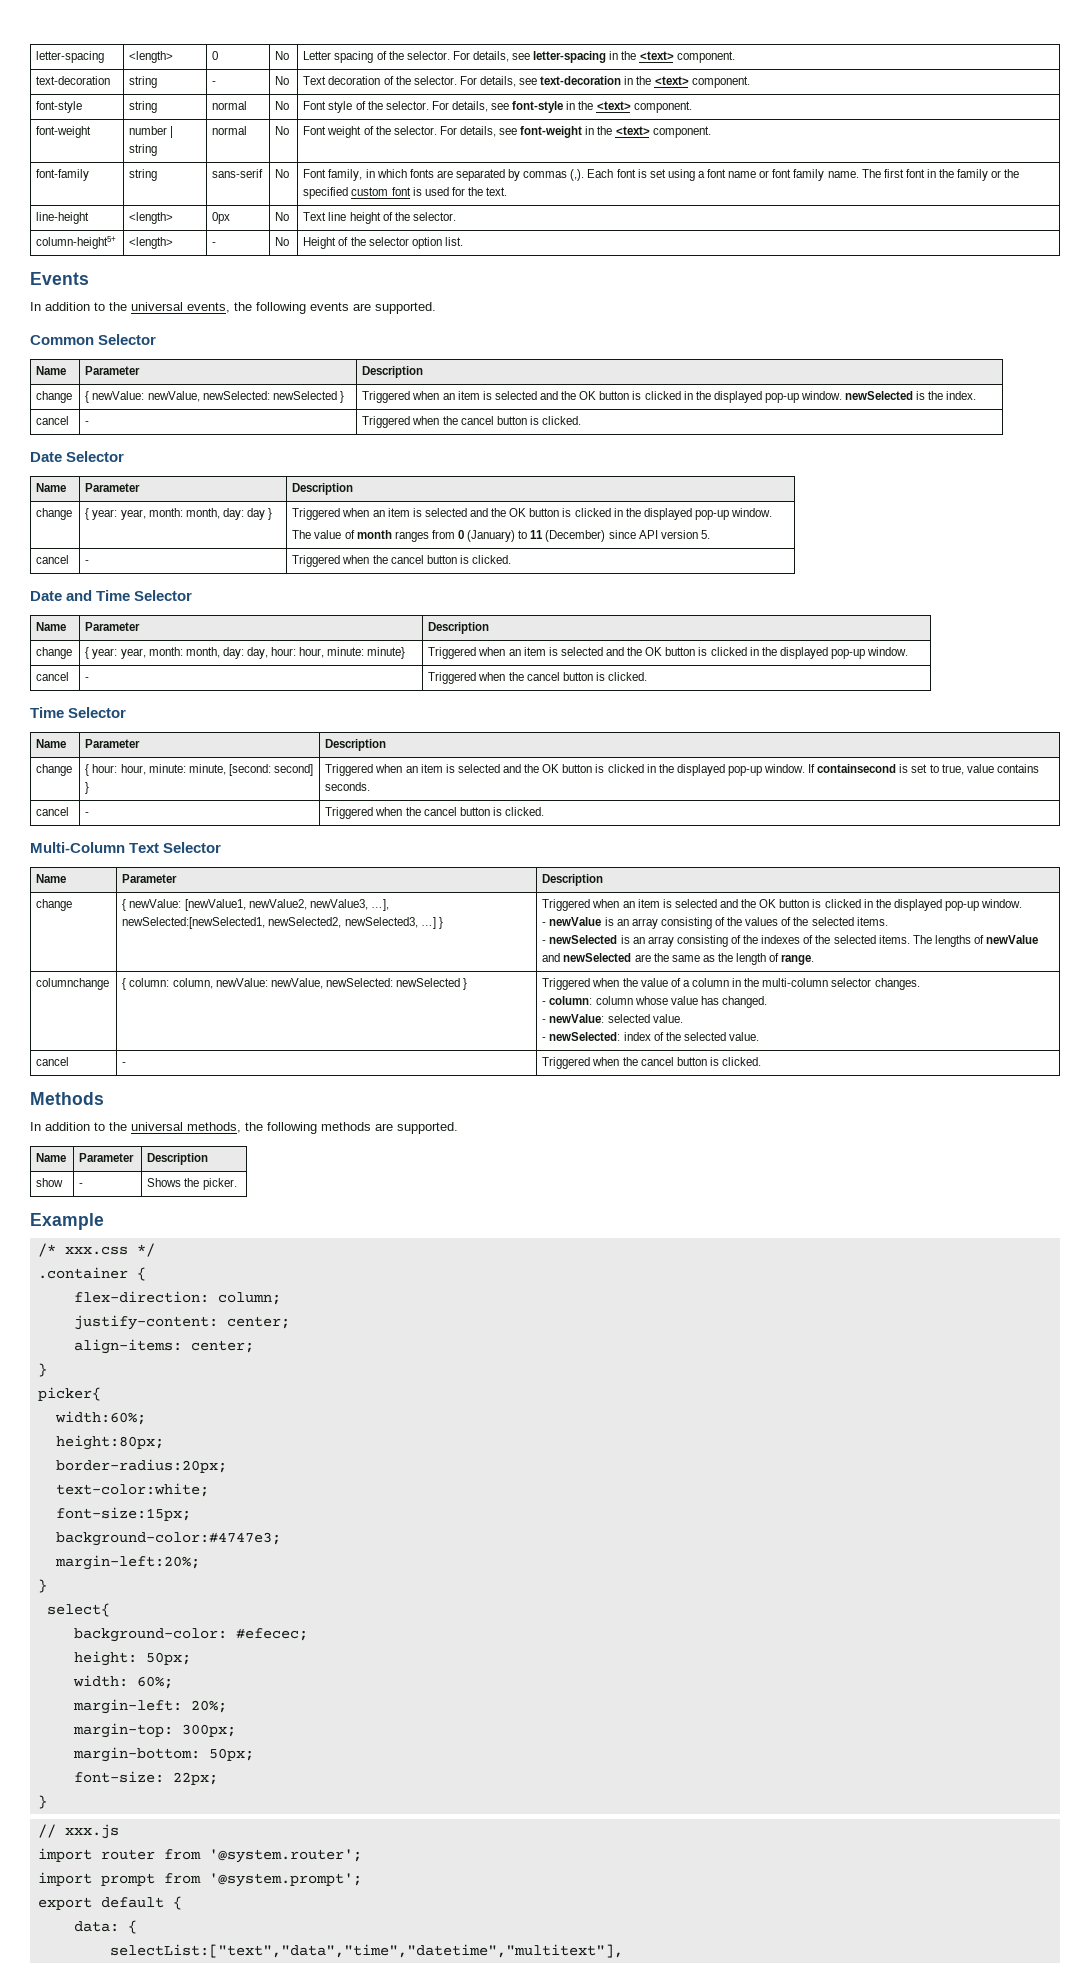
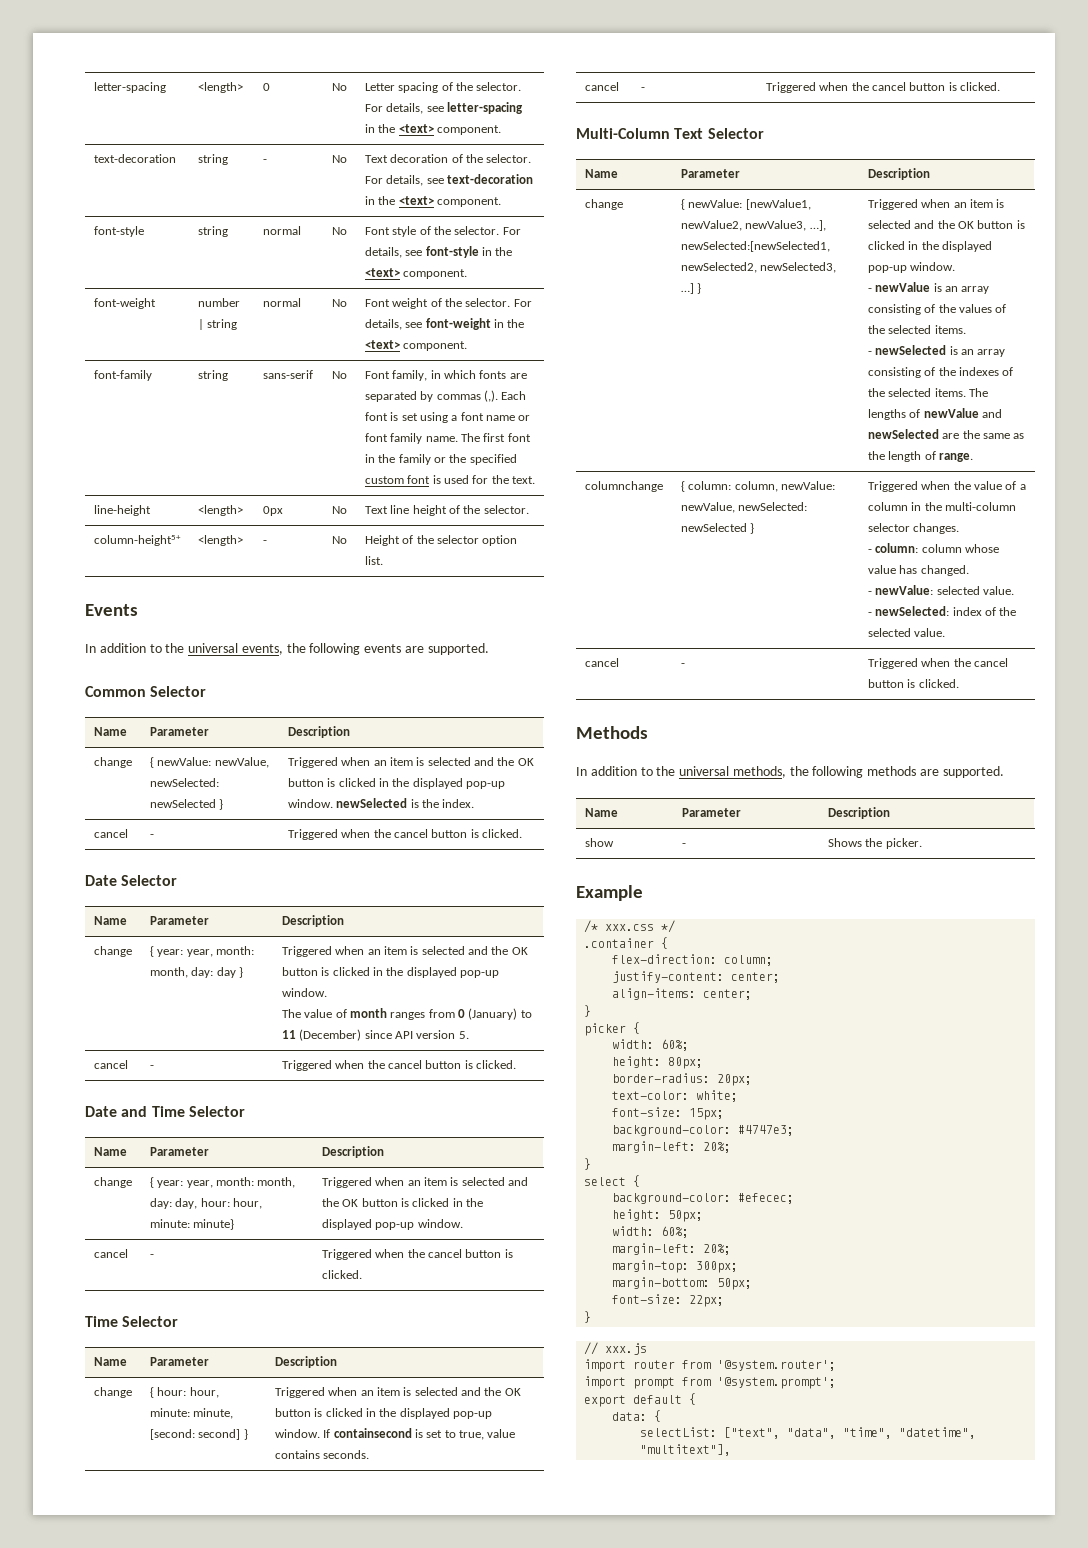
[37,1387,101,1401] [54,1411,146,1425] [55,1435,164,1450] [55,1459,227,1473] [55,1483,209,1497] [55,1507,191,1521] [55,1532,281,1546] [54,1555,200,1570] [37,1579,47,1593] [46,1603,110,1617] picker{ // width:60%; // height:80px; // border-radius:20px; // text-color:white; // font-size:15px; // background-color:#4747e3; // margin-left:20%; // } // select{ -> [584,1022,641,1036] [612,1039,690,1051] [612,1056,704,1069] [612,1073,753,1086] [612,1090,739,1102] [612,1107,725,1120] [612,1125,795,1136] [612,1141,732,1153] [584,1158,592,1170] [584,1175,641,1187] picker { // width: 60%; // height: 80px; // border-radius: 20px; // text-color: white; // font-size: 15px; // background-color: #4747e3; // margin-left: 20%; // } // select {
[109,1944,623,1958] selectList:["text","data","time","datetime","multitext"], -> [640,1427,977,1439] [640,1444,732,1456] selectList: ["text", "data", "time", "datetime", "multitext"],

